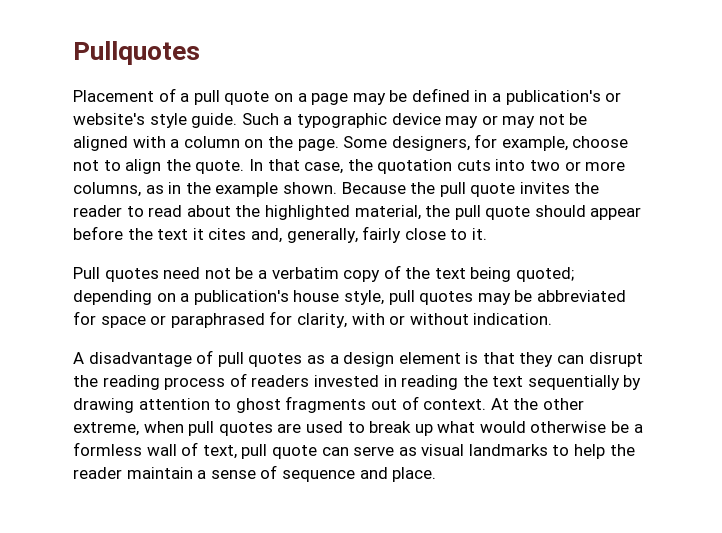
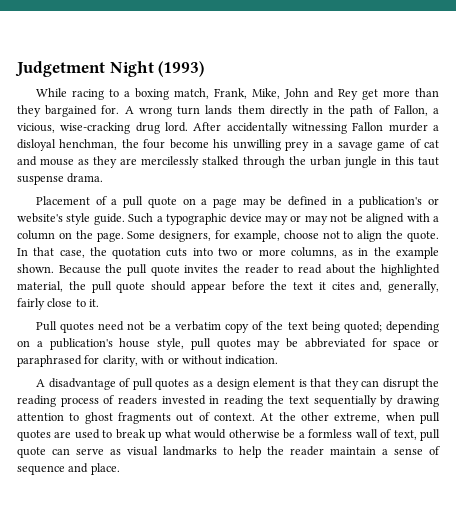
[73,41,200,65] Pullquotes -> [15,61,205,77] [36,88,440,100] [17,105,440,117] [17,122,439,134] [17,139,439,151] [17,156,440,168] [17,173,104,185] Judgetment Night (1993) // While racing to a boxing match, Frank, Mike, John and Rey get more than they bargained for. A wrong turn lands them directly in the path of Fallon, a vicious, wise-cracking drug lord. After accidentally witnessing Fallon murder a disloyal henchman, the four become his unwilling prey in a savage game of cat and mouse as they are mercilessly stalked through the urban jungle in this taut suspense drama.

